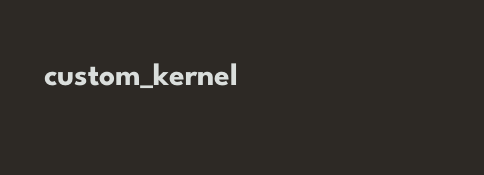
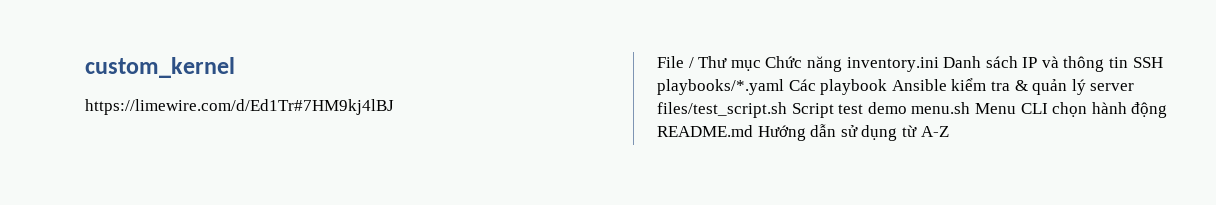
(238, 76) none -> [85,99,394,115] [657,56,1163,72] [657,78,1135,95] [657,102,1168,118] [657,124,949,141] // https://limewire.com/d/Ed1Tr#7HM9kj4lBJ // File / Thư mục Chức năng inventory.ini Danh sách IP và thông tin SSH playbooks/*.yaml Các playbook Ansible kiểm tra & quản lý server files/test_script.sh Script test demo menu.sh Menu CLI chọn hành động README.md Hướng dẫn sử dụng từ A-Z

